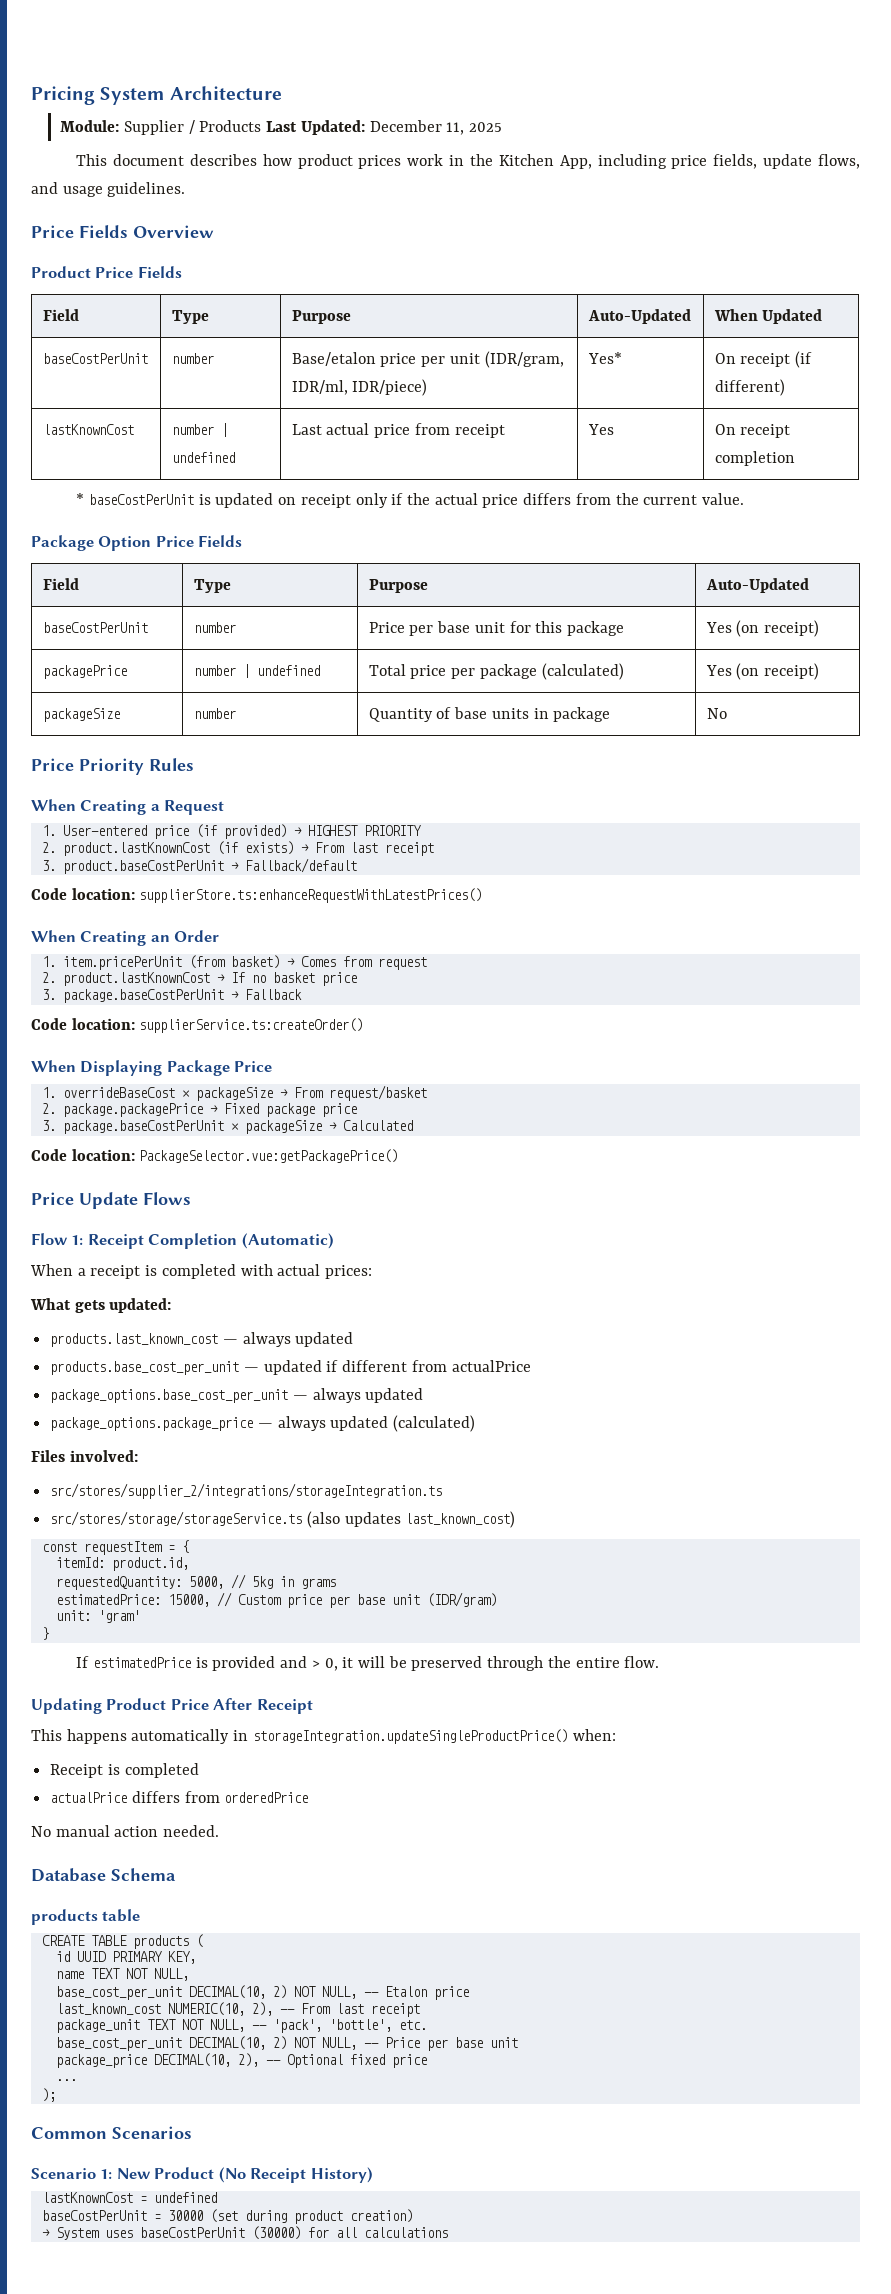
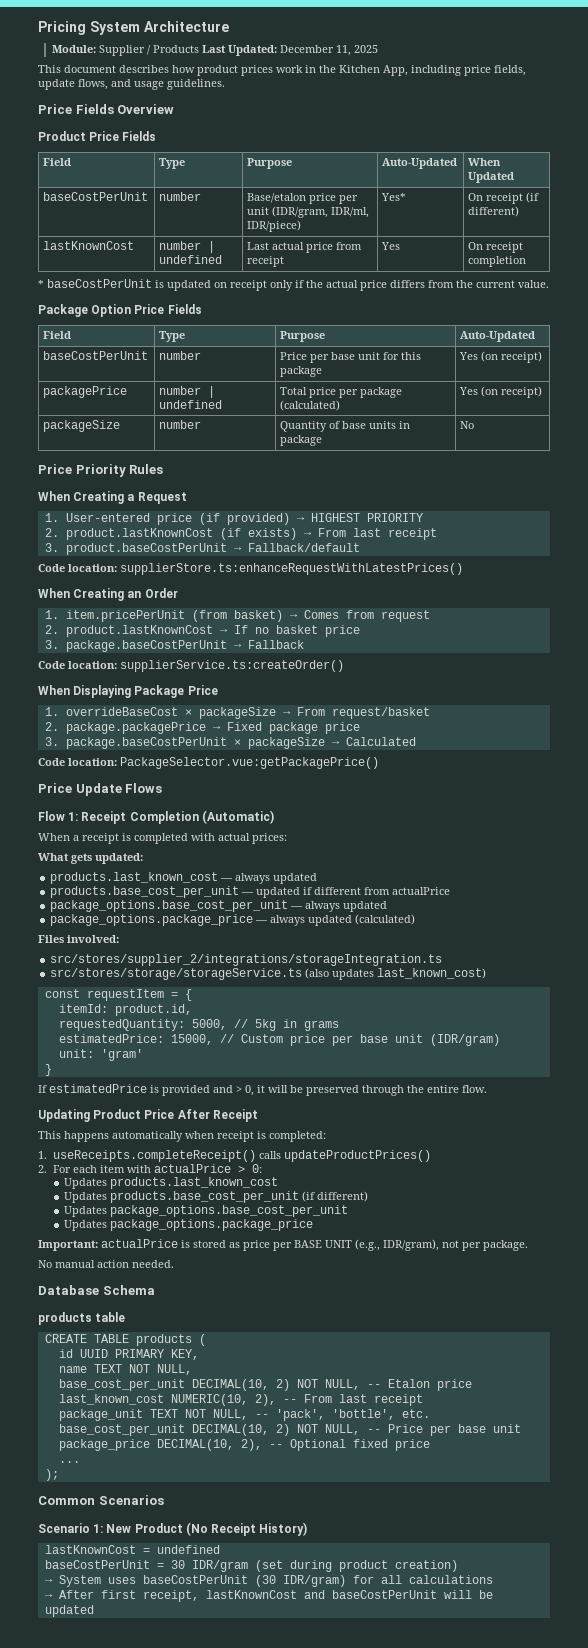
[233,1729,616,1744] [50,1763,199,1778] [50,1791,309,1803] in storageIntegration.updateSingleProductPrice() when: // Receipt is completed // actualPrice differs from orderedPrice -> [185,1131,326,1142] [38,1150,431,1162] [38,1164,262,1173] [63,1177,278,1189] [63,1191,368,1203] [63,1205,348,1217] [63,1219,313,1231] [38,1239,528,1251] when receipt is completed: // 1. useReceipts.completeReceipt() calls updateProductPrices() // 2. For each item with actualPrice > 0: // Updates products.last_known_cost // Updates products.base_cost_per_unit (if different) // Updates package_options.base_cost_per_unit // Updates package_options.package_price // Important: actualPrice is stored as price per BASE UNIT (e.g., IDR/gram), not per package.
[167,2210,203,2221] 30000 -> [170,1560,248,1572] 30 IDR/gram
[251,2226,301,2240] (30000) -> [254,1575,346,1587] (30 IDR/gram)
(448, 2232) none -> [44,1590,493,1602] [44,1605,94,1617] // → After first receipt, lastKnownCost and baseCostPerUnit will be updated

